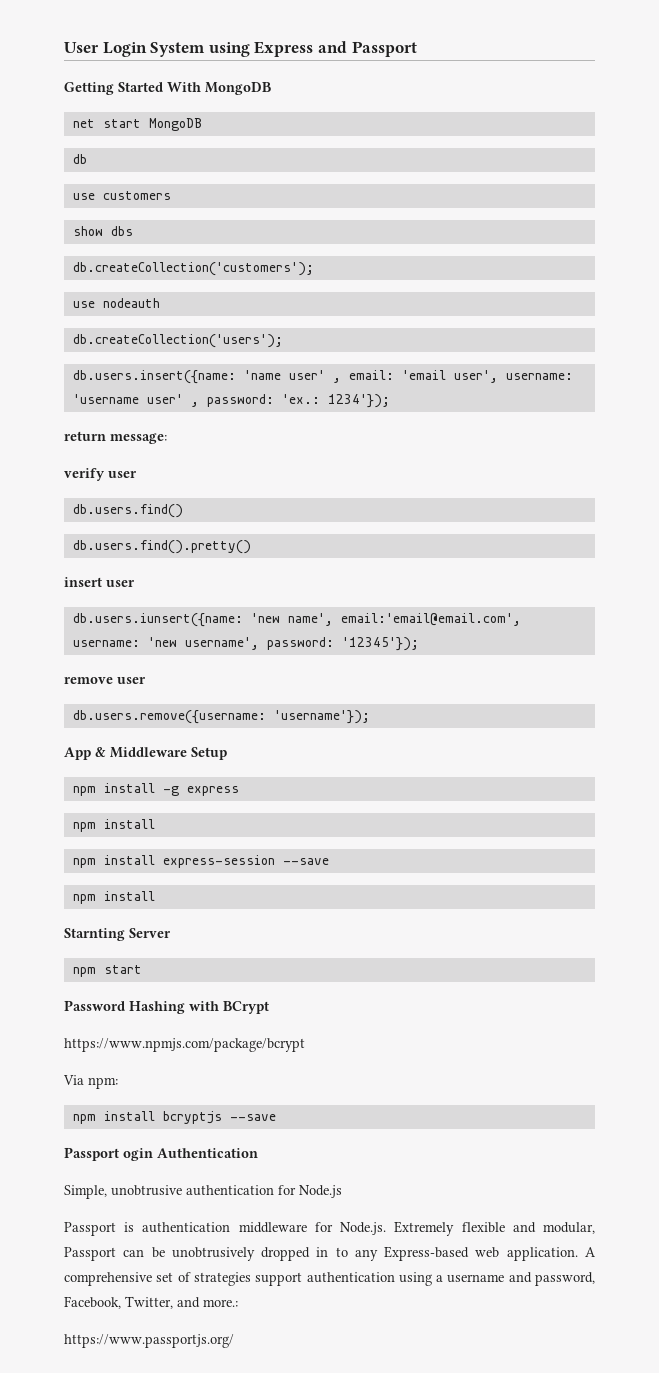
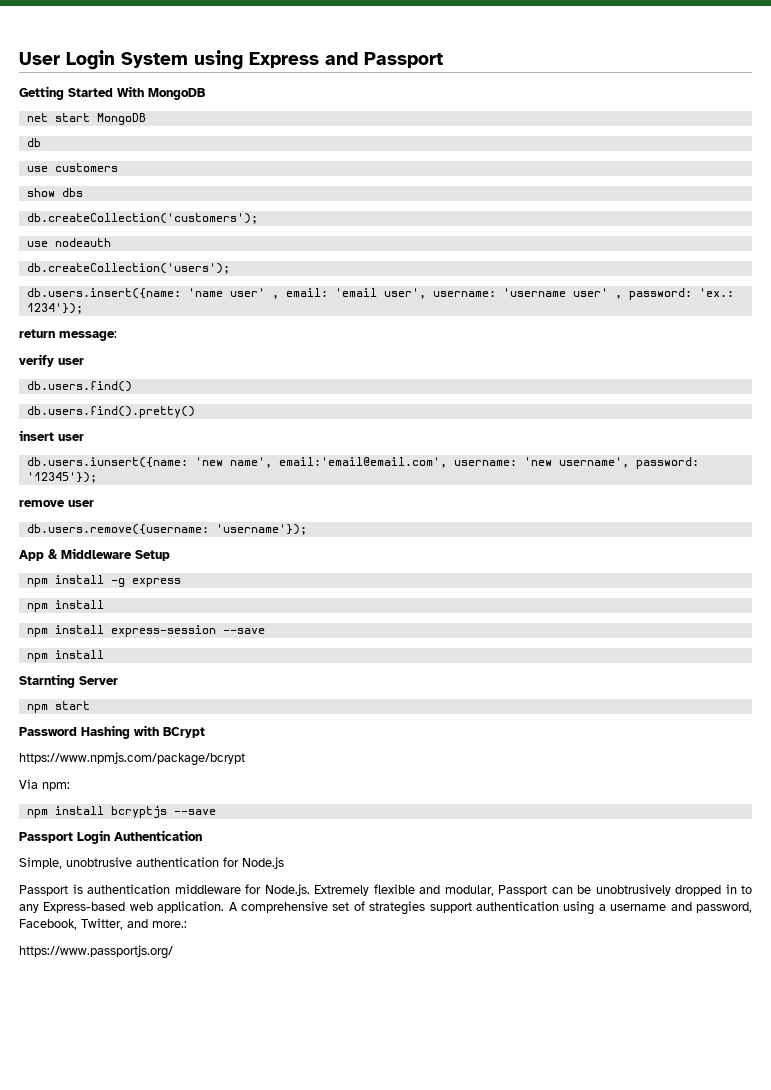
[123,1148,153,1161] ogin -> [77,830,110,844] Login

